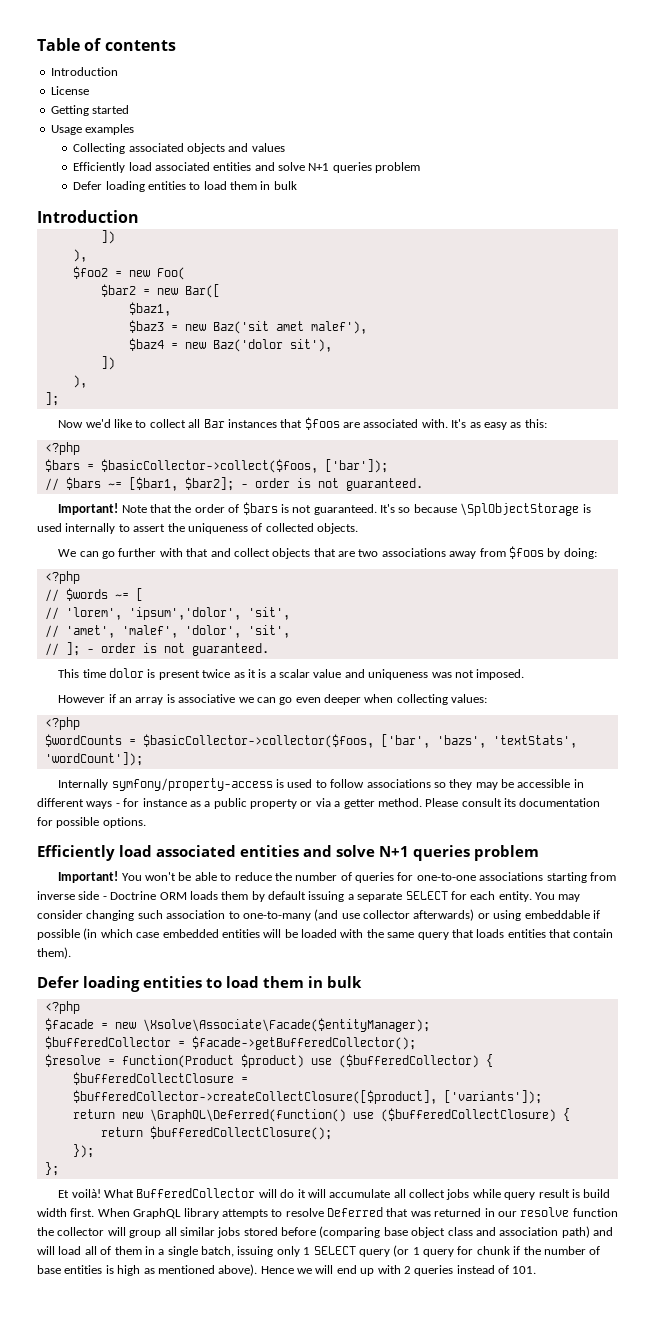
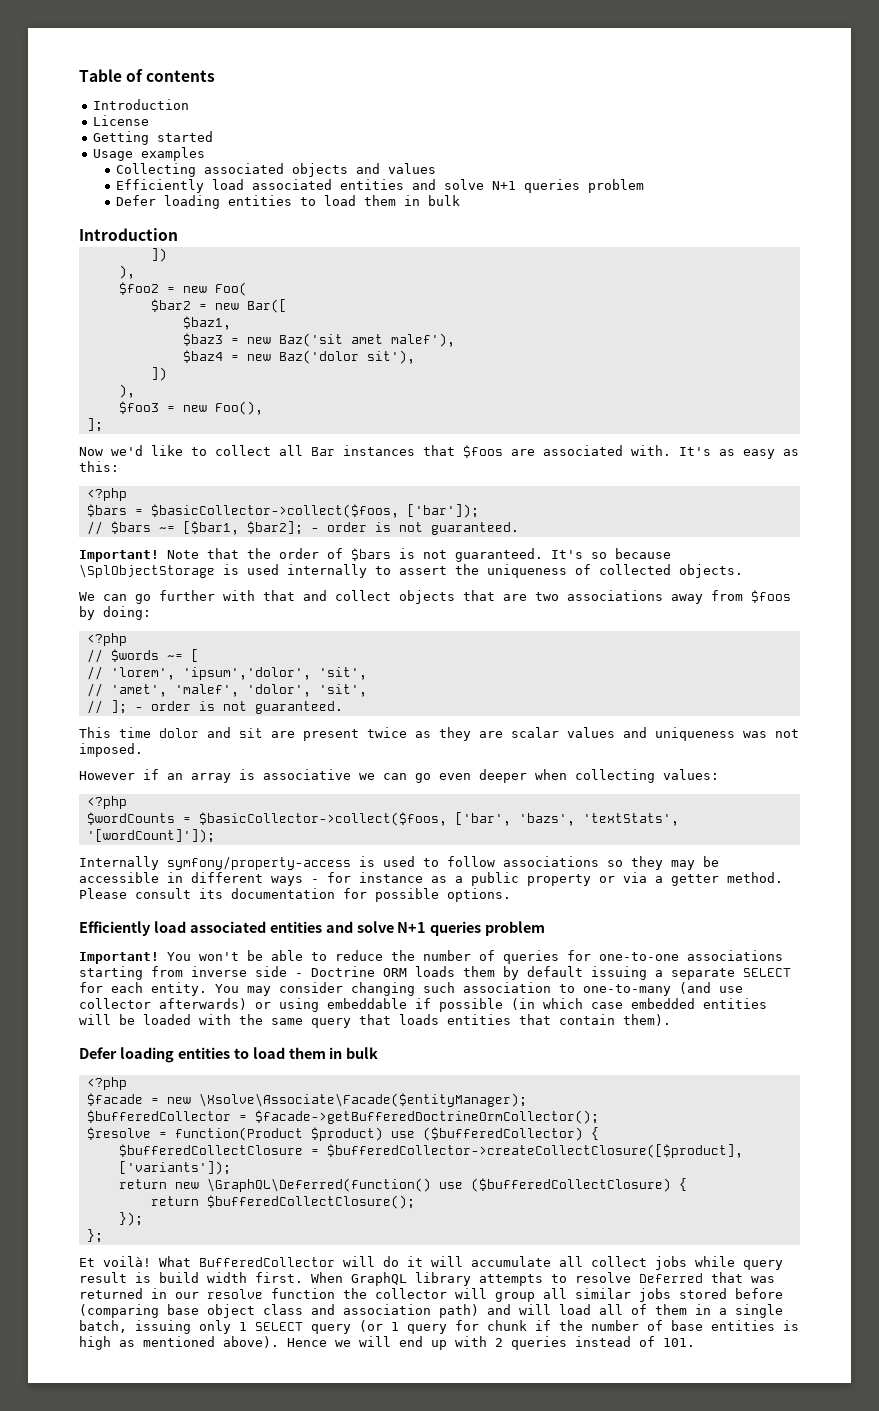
(87, 381) none -> [118,401,263,415] // $foo3 = new Foo(),
[147,669,342,680] is present twice as it is a scalar value -> [207,727,615,741] and sit are present twice as they are scalar values
[142,734,374,748] $basicCollector->collector($foos, -> [198,812,447,826] $basicCollector->collect($foos,
[44,752,143,766] 'wordCount']); -> [86,829,215,843] '[wordCount]']);
[191,1036,416,1050] $facade->getBufferedCollector(); -> [254,1110,599,1124] $facade->getBufferedDoctrineOrmCollector();

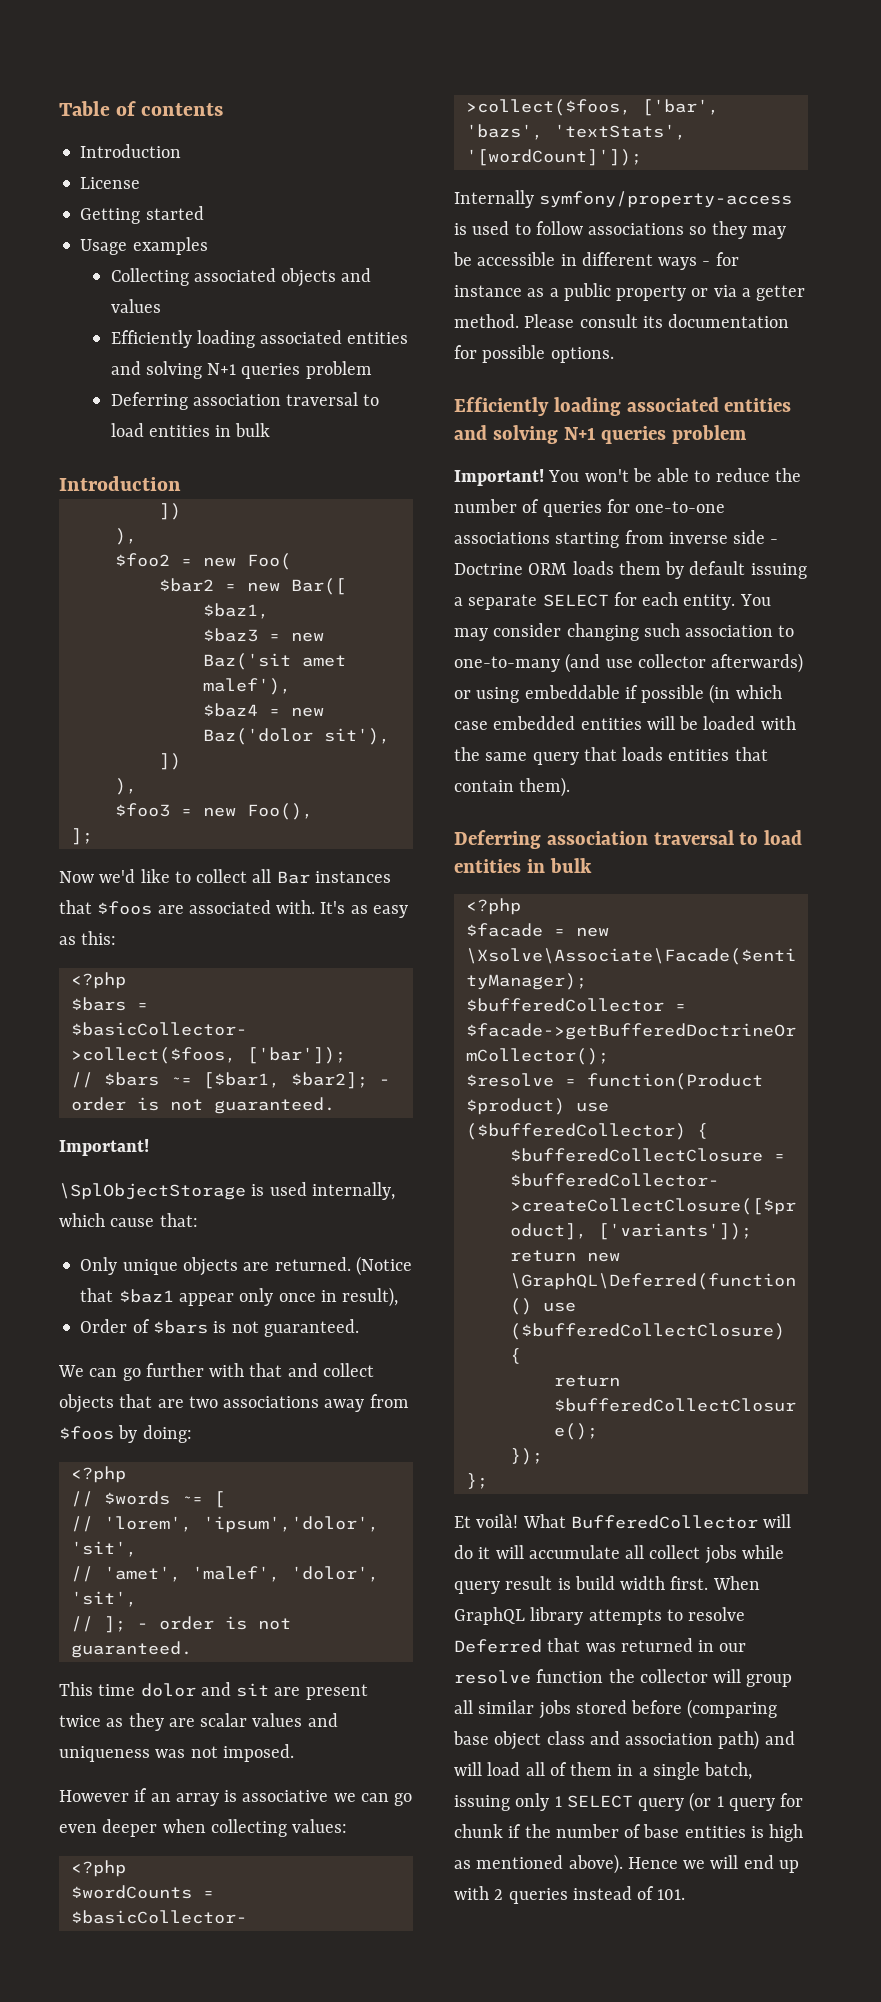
[211,179,644,193] [115,195,396,209] load associated entities and solve N+1 queries problem // Defer loading entities to load them -> [196,330,409,348] [110,361,372,379] [110,392,380,410] [110,423,210,437] loading associated entities and solving N+1 queries problem // Deferring association traversal to load entities
[167,548,319,559] Note that the order -> [59,1182,395,1200] [59,1213,198,1227] [80,1256,412,1276] [80,1287,399,1307] [80,1319,128,1333] // \SplObjectStorage is used internally, which cause that: // Only unique objects are returned. (Notice that $baz1 appear only once in result), // Order
[551,548,671,559] [79,564,743,578] It's so because \SplObjectStorage is used internally to assert the uniqueness of collected objects. -> (359, 1328) none
[153,921,394,933] load associated entities and solve -> [553,397,792,416] [454,425,558,444] loading associated entities and solving
[79,1047,326,1063] Defer loading entities to load them -> [454,830,803,849] [454,859,521,873] Deferring association traversal to load entities

